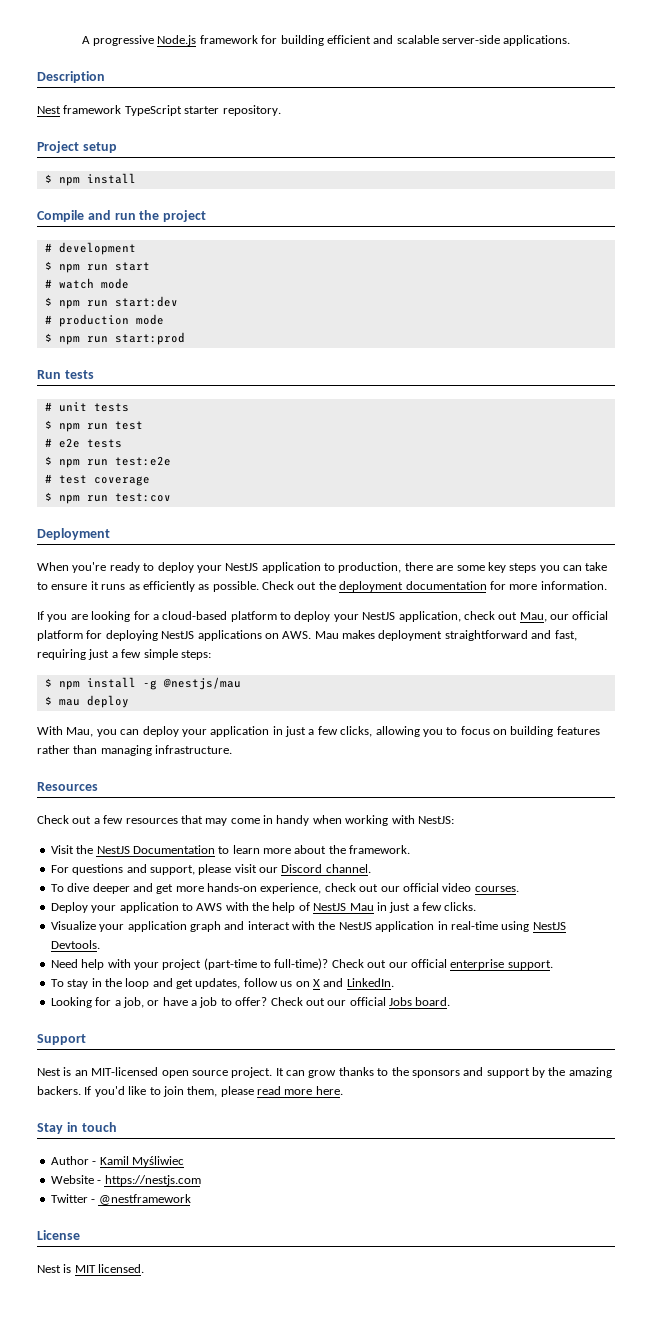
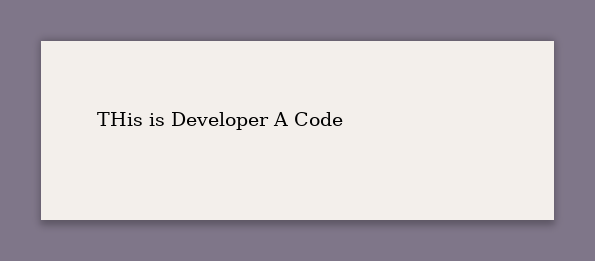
[81,35,571,46] [37,71,105,83] [37,105,281,116] [37,141,117,153] [44,173,136,186] [37,210,207,222] [44,242,136,255] [44,261,150,273] [44,278,129,289] [44,296,178,309] [44,314,164,327] [44,332,185,345] [37,370,94,379] [44,402,129,412] [44,420,143,432] [44,438,122,448] [44,456,171,468] [44,474,150,486] [44,492,171,504] [37,528,110,540] [37,562,608,573] [37,581,607,592] [37,611,609,622] [37,630,577,641] [37,649,211,660] [44,677,241,690] [44,695,129,708] [37,726,600,737] [37,745,233,756] [37,782,98,791] [37,815,454,826] [50,845,411,854] [50,864,371,875] [50,883,519,894] [50,902,477,913] [50,921,566,932] [50,940,100,949] [50,958,553,970] [50,978,394,989] [50,997,451,1008] [37,1034,86,1045] [37,1067,612,1078] [37,1086,343,1097] [37,1122,117,1134] [50,1156,184,1167] [50,1175,201,1186] [50,1194,191,1205] [37,1230,80,1240] [37,1264,145,1273] A progressive Node.js framework for building efficient and scalable server-side applications. // Description // Nest framework TypeScript starter repository. // Project setup // $ npm install // Compile and run the project // # development // $ npm run start // # watch mode // $ npm run start:dev // # production mode // $ npm run start:prod // Run tests // # unit tests // $ npm run test // # e2e tests // $ npm run test:e2e // # test coverage // $ npm run test:cov // Deployment // When you're ready to deploy your NestJS application to production, there are some key steps you can take to ensure it runs as efficiently as possible. Check out the deployment documentation for more information. // If you are looking for a cloud-based platform to deploy your NestJS application, check out Mau, our official platform for deploying NestJS applications on AWS. Mau makes deployment straightforward and fast, requiring just a few simple steps: // $ npm install -g @nestjs/mau // $ mau deploy // With Mau, you can deploy your application in just a few clicks, allowing you to focus on building features rather than managing infrastructure. // Resources // Check out a few resources that may come in handy when working with NestJS: // Visit the NestJS Documentation to learn more about the framework. // For questions and support, please visit our Discord channel. // To dive deeper and get more hands-on experience, check out our official video courses. // Deploy your application to AWS with the help of NestJS Mau in just a few clicks. // Visualize your application graph and interact with the NestJS application in real-time using NestJS Devtools. // Need help with your project (part-time to full-time)? Check out our official enterprise support. // To stay in the loop and get updates, follow us on X and LinkedIn. // Looking for a job, or have a job to offer? Check out our official Jobs board. // Support // Nest is an MIT-licensed open source project. It can grow thanks to the sponsors and support by the amazing backers. If you'd like to join them, please read more here. // Stay in touch // Author - Kamil Myśliwiec // Website - https://nestjs.com // Twitter - @nestframework // License // Nest is MIT licensed. -> [97,112,343,130] THis is Developer A Code

